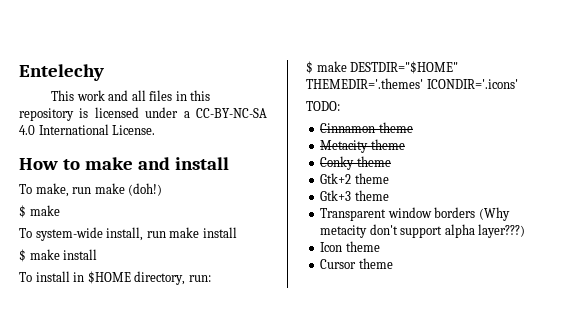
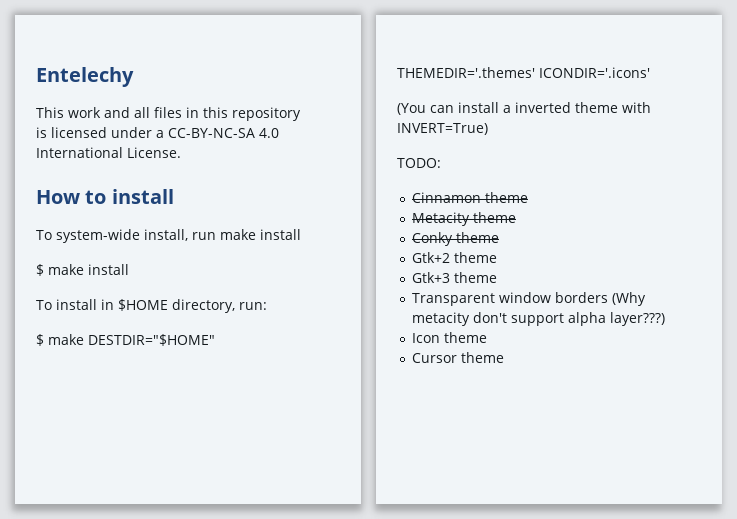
[84,157,229,170] [19,183,163,197] [19,205,60,218] make and install // To make, run make (doh!) // $ make -> [111,189,174,204] install
(518, 84) none -> [397,102,651,115] [397,123,488,135] // (You can install a inverted theme with INVERT=True)

